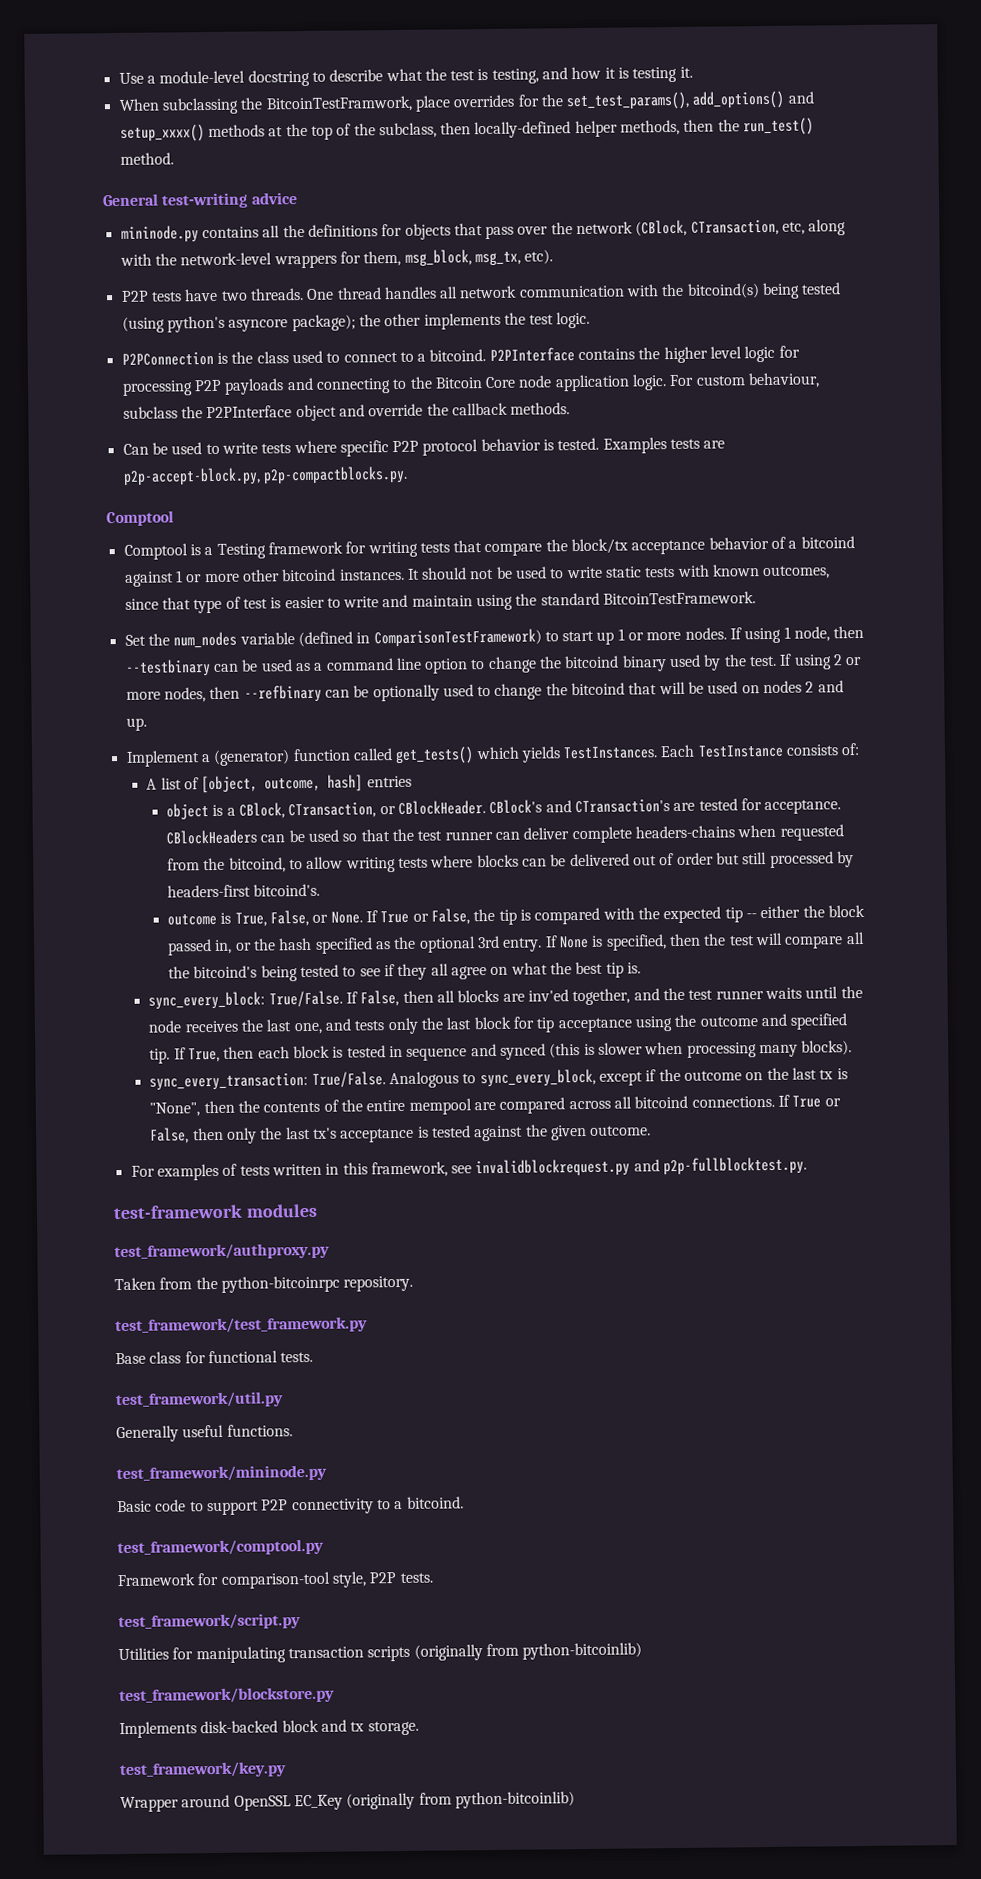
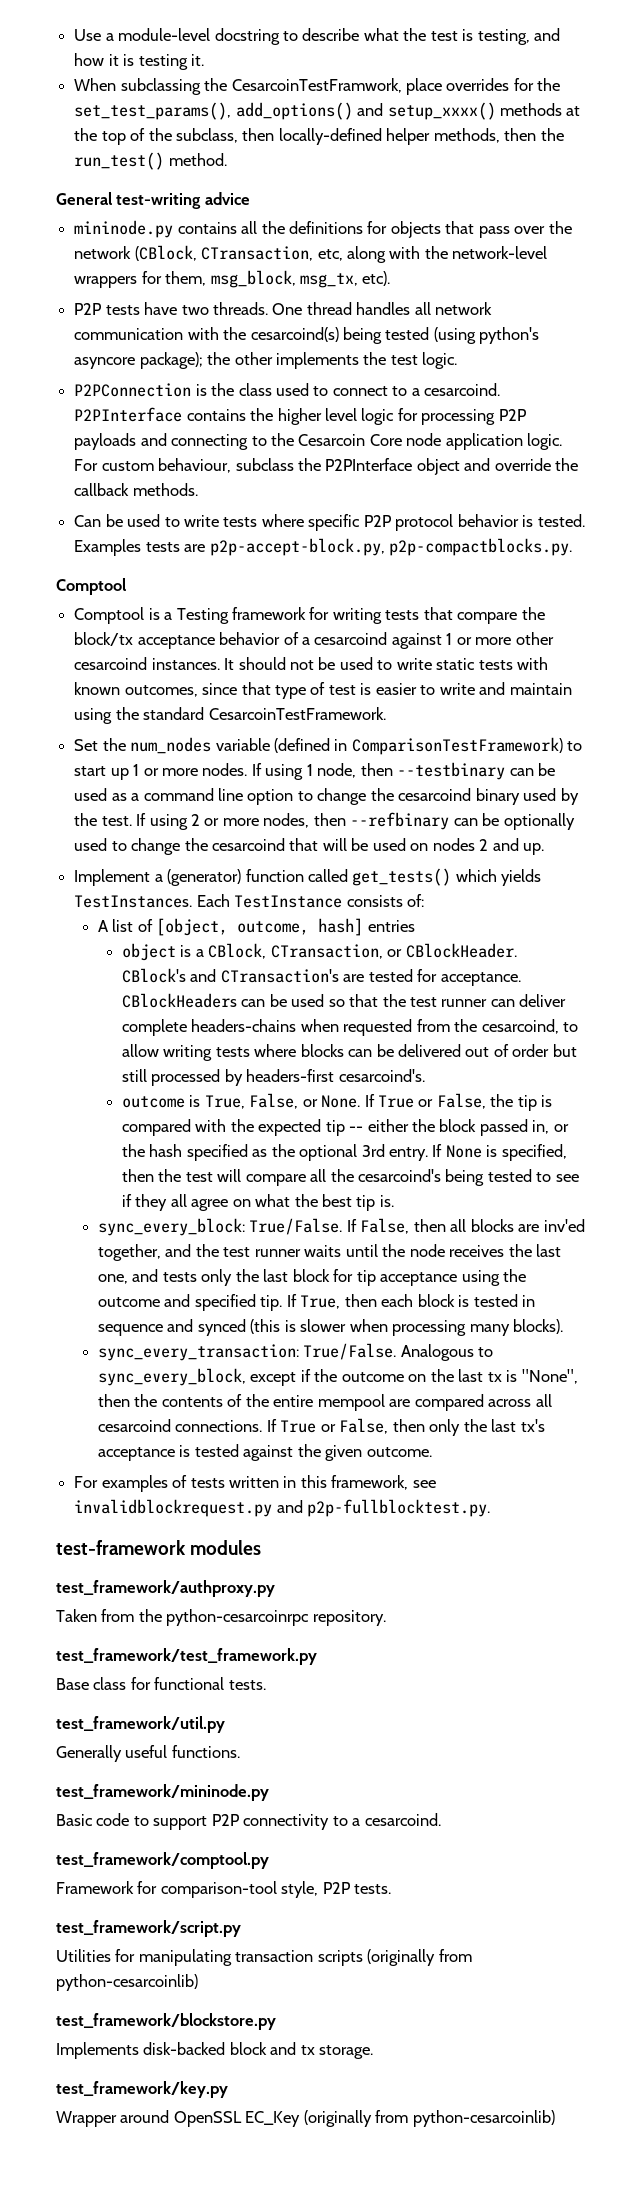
[265,95,413,113] BitcoinTestFramwork, -> [231,78,402,93] CesarcoinTestFramwork,
[686,283,760,299] bitcoind(s) -> [250,327,339,342] cesarcoind(s)
[429,349,487,362] bitcoind. -> [424,383,501,396] cesarcoind.
[434,377,483,389] Bitcoin -> [298,434,366,446] Cesarcoin
[800,536,855,549] bitcoind -> [314,632,388,645] cesarcoind
[281,568,337,582] bitcoind -> [74,657,148,670] cesarcoind
[603,591,757,605] BitcoinTestFramework. -> [208,707,386,720] CesarcoinTestFramework.
[564,655,620,669] bitcoind -> [398,788,472,801] cesarcoind
[571,682,626,696] bitcoind -> [211,838,285,851] cesarcoind
[228,857,286,873] bitcoind, -> [481,1019,559,1034] cesarcoind,
[253,883,321,897] bitcoind's. -> [338,1069,425,1082] cesarcoind's.
[193,965,258,979] bitcoind's -> [358,1169,442,1182] cesarcoind's
[634,1095,689,1109] bitcoind -> [97,1419,171,1432] cesarcoind
[220,1275,340,1293] python-bitcoinrpc -> [166,1609,310,1626] python-cesarcoinrpc
[406,1496,464,1509] bitcoind. -> [364,1813,441,1826] cesarcoind.
[522,1642,643,1660] python-bitcoinlib) -> [56,1974,198,1991] python-cesarcoinlib)
[454,1791,575,1809] python-bitcoinlib) -> [412,2110,555,2127] python-cesarcoinlib)

